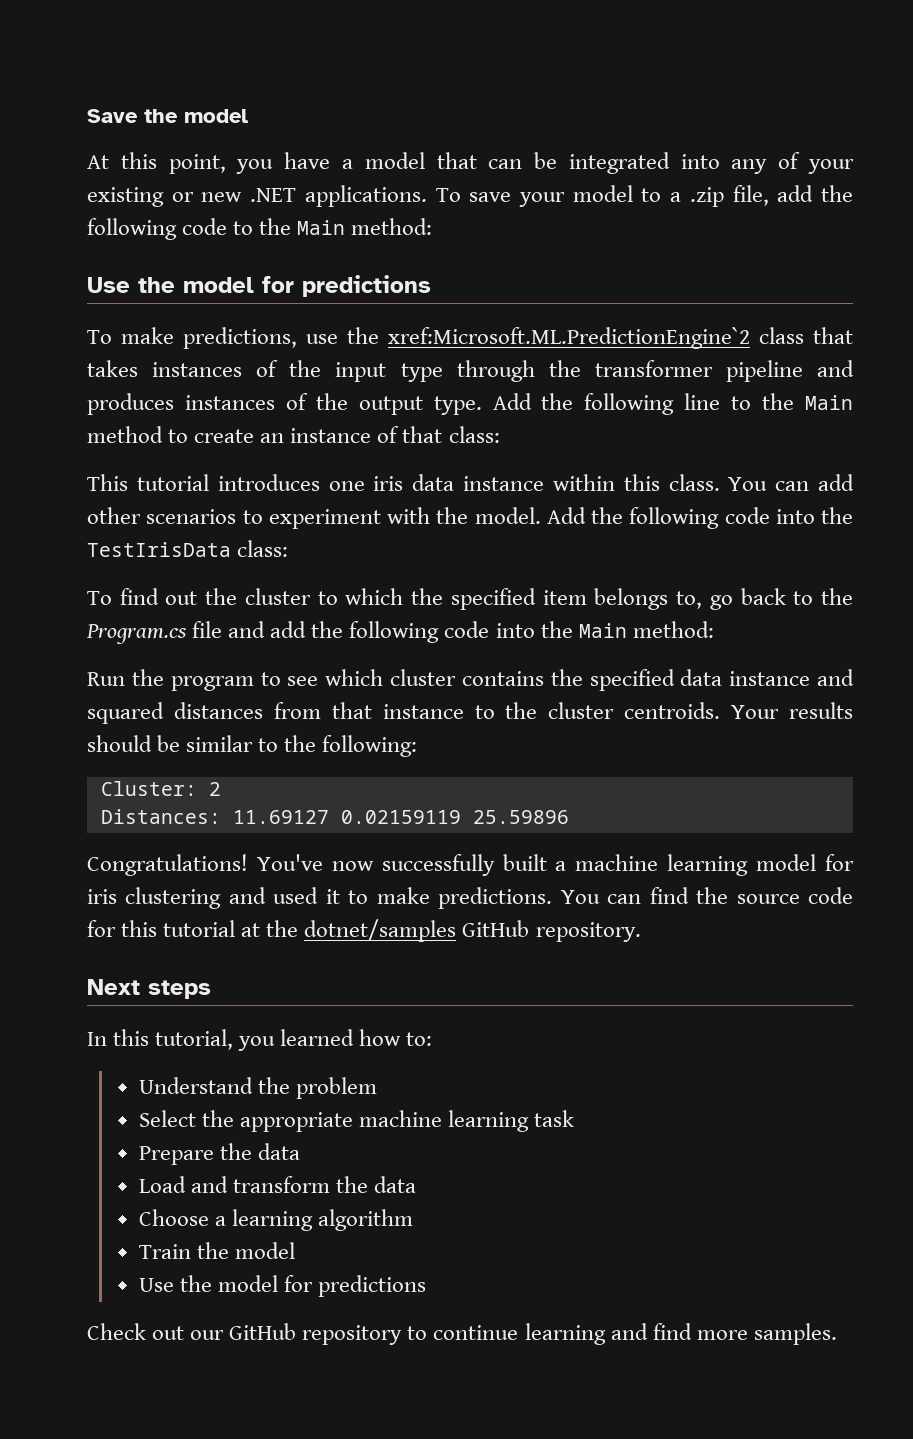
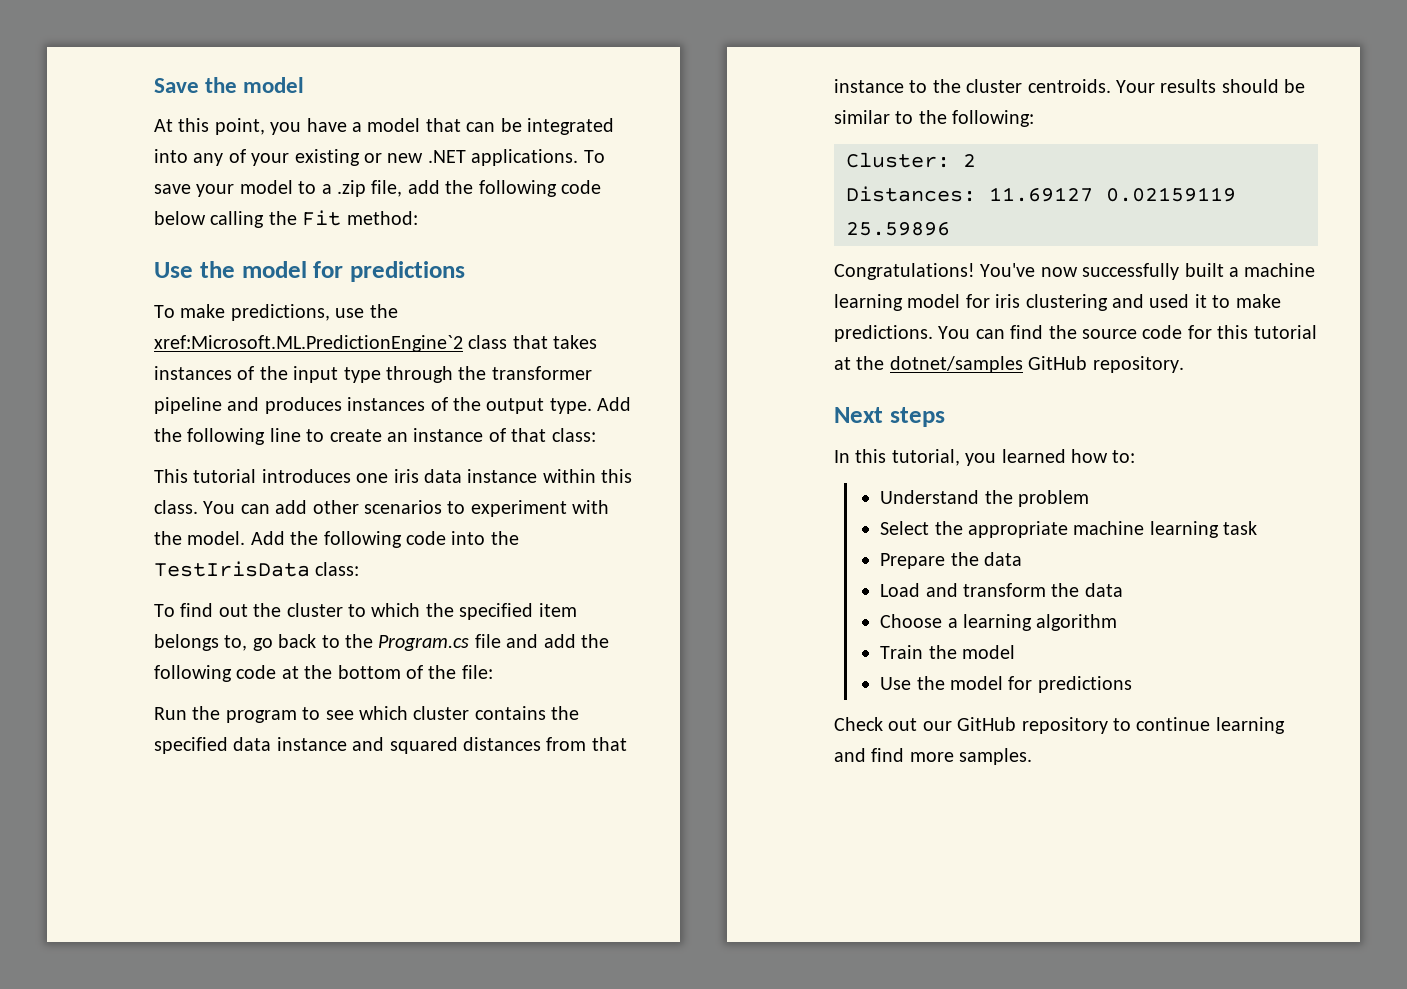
[233,218,346,235] to the Main -> [154,210,342,228] below calling the Fit
[762,393,853,410] [87,426,189,443] the Main method to -> (325, 435) none
[495,621,714,638] into the Main method: -> [281,665,493,679] at the bottom of the file:

